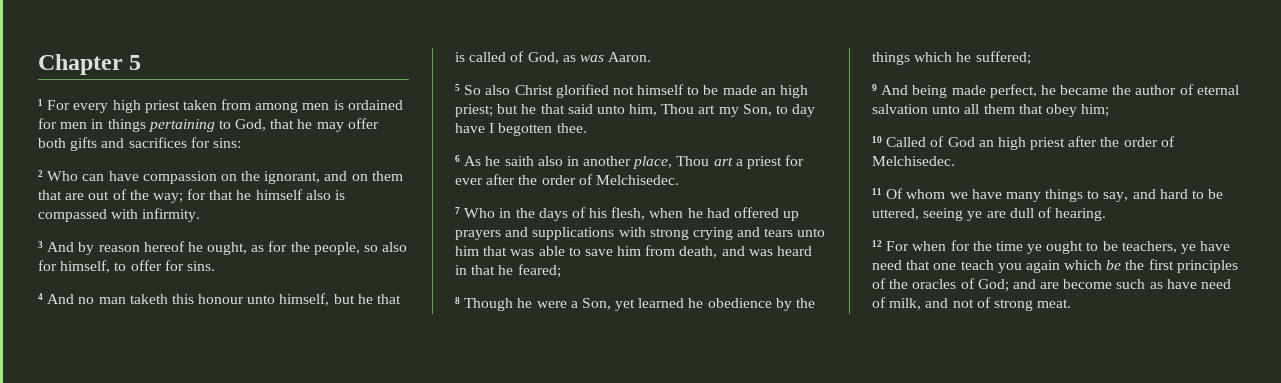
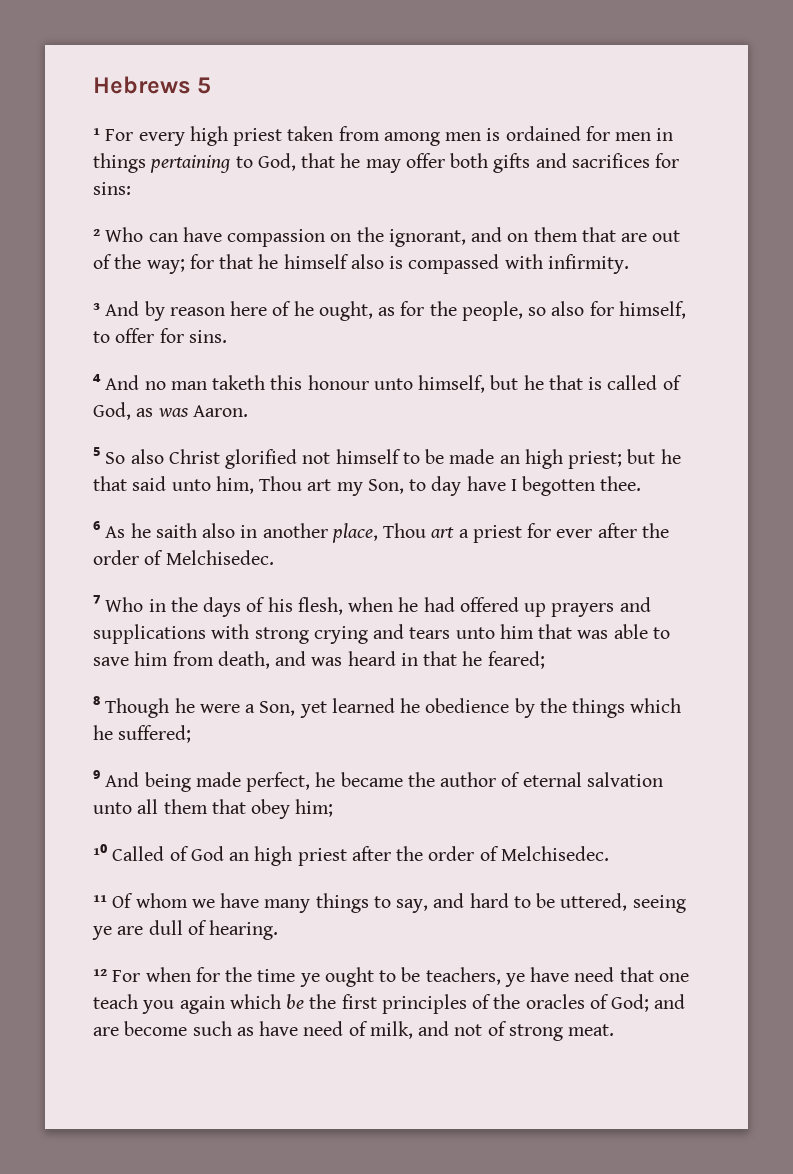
[38,54,123,75] Chapter -> [93,76,191,94] Hebrews
[143,241,185,252] hereof -> [230,301,292,316] here of

